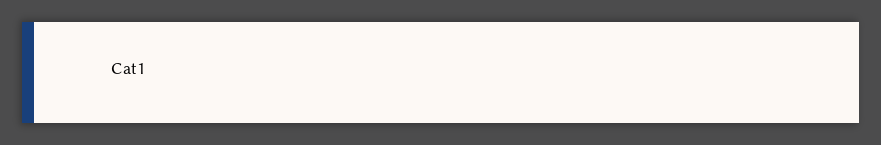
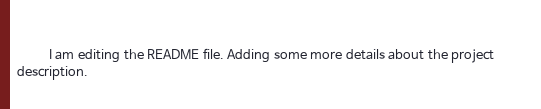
[111,63,145,74] Cat1 -> [48,48,495,63] [17,66,88,80] I am editing the README file. Adding some more details about the project description.

